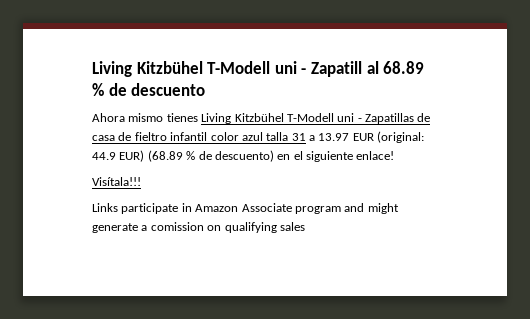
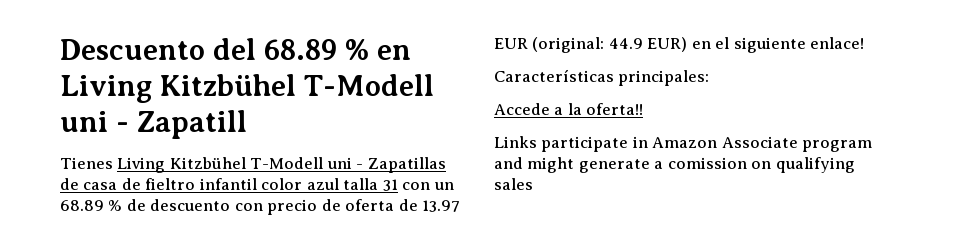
(92, 69) none -> [60,38,412,60] Descuento del 68.89 % en
[366,61,425,74] [92,83,206,96] [92,113,198,122] al 68.89 % de descuento // Ahora mismo tienes -> [60,157,113,169] // Tienes
[309,135,315,141] a -> [402,182,454,190] [60,199,418,215] con un 68.89 % de descuento con precio de oferta de
[147,150,274,162] (68.89 % de descuento) -> (688, 44) none
[92,177,141,186] Visítala!!! -> [494,69,710,86] [494,103,644,115] Características principales: // Accede a la oferta!!

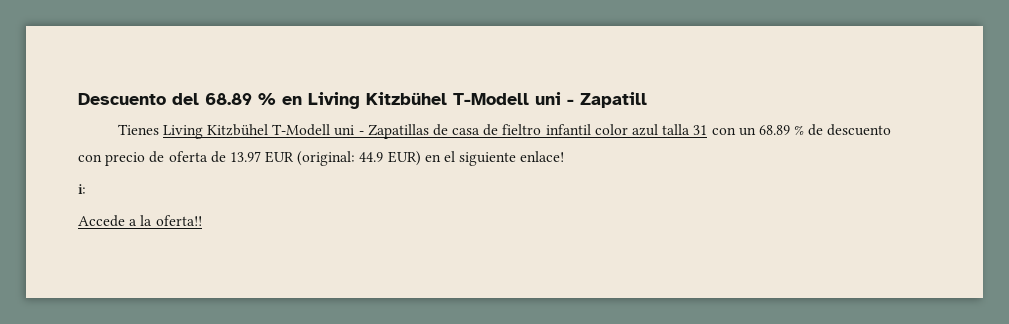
[494,69,710,86] Características principales: -> [78,184,86,194] ℹ:
[494,136,873,152] [494,157,855,173] [494,178,533,190] // Links participate in Amazon Associate program and might generate a comission on qualifying sales -> (202, 220) none

